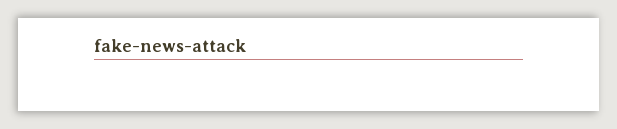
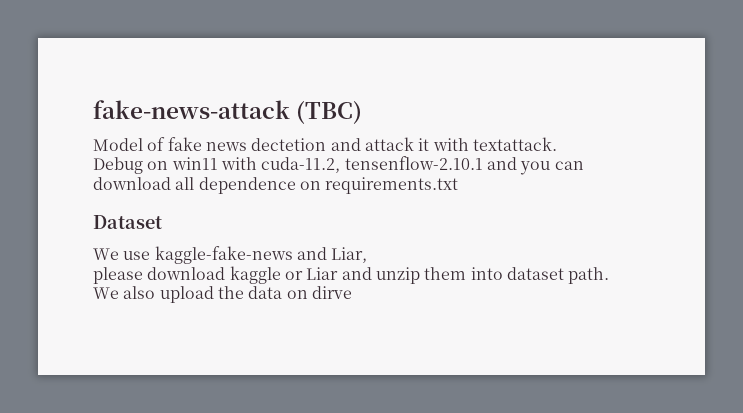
(246, 45) none -> [296,100,363,124] [93,137,557,151] [93,156,584,175] [93,177,459,194] [93,215,162,229] [93,246,368,264] [93,266,610,284] [93,286,352,303] (TBC) // Model of fake news dectetion and attack it with textattack. // Debug on win11 with cuda-11.2, tensenflow-2.10.1 and you can download all dependence on requirements.txt // Dataset // We use kaggle-fake-news and Liar, // please download kaggle or Liar and unzip them into dataset path. // We also upload the data on dirve

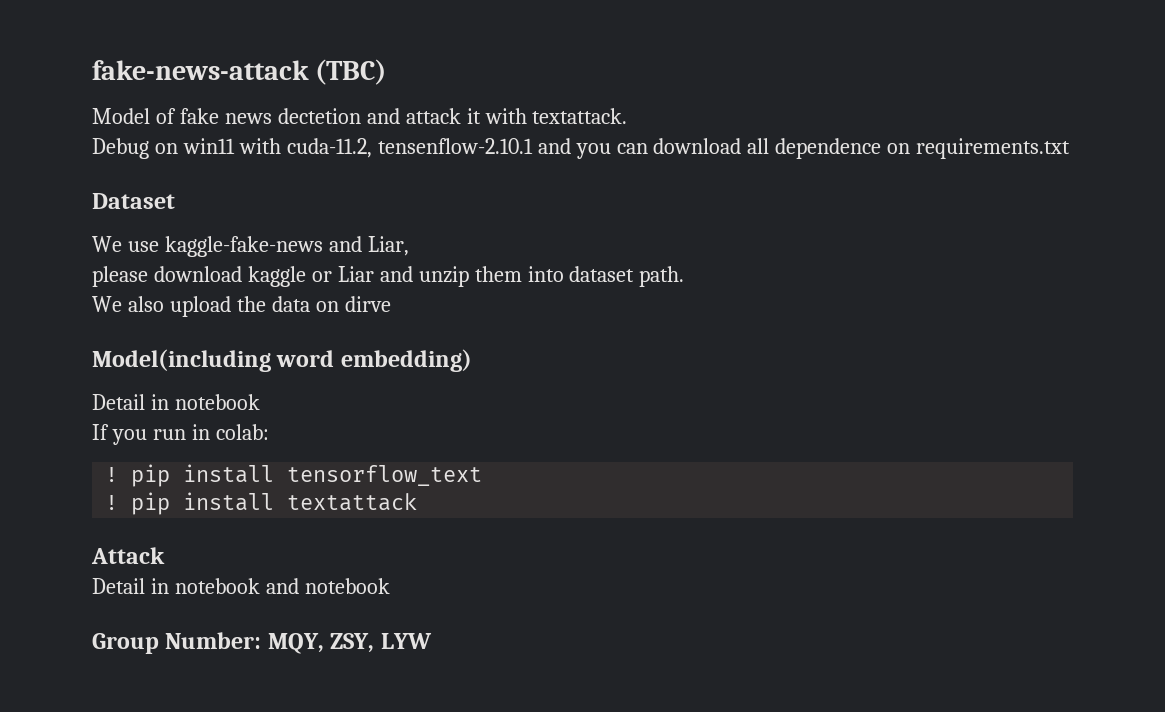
(352, 292) none -> [92,349,472,372] [92,394,260,410] [92,424,269,445] [105,464,483,487] [105,492,418,515] [91,547,165,564] [92,578,390,594] [92,632,432,654] // Model(including word embedding) // Detail in notebook // If you run in colab: // ! pip install tensorflow_text // ! pip install textattack // Attack // Detail in notebook and notebook // Group Number: MQY, ZSY, LYW

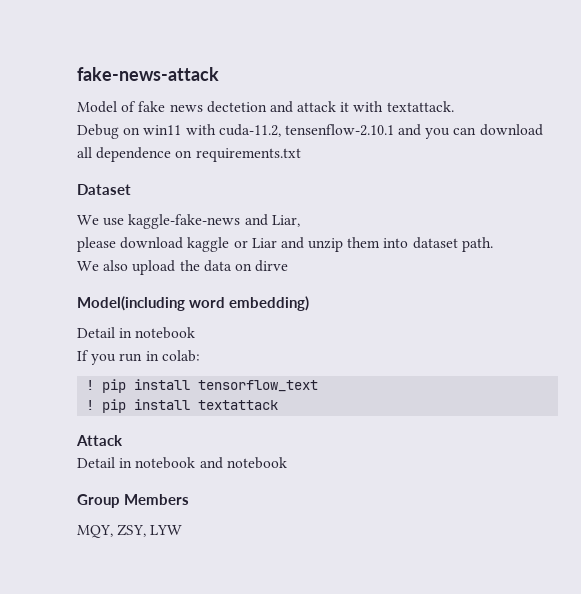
[315,59,387,85] (TBC) -> (219, 74) none
[165,632,262,649] Number: -> [124,494,190,505] Members //

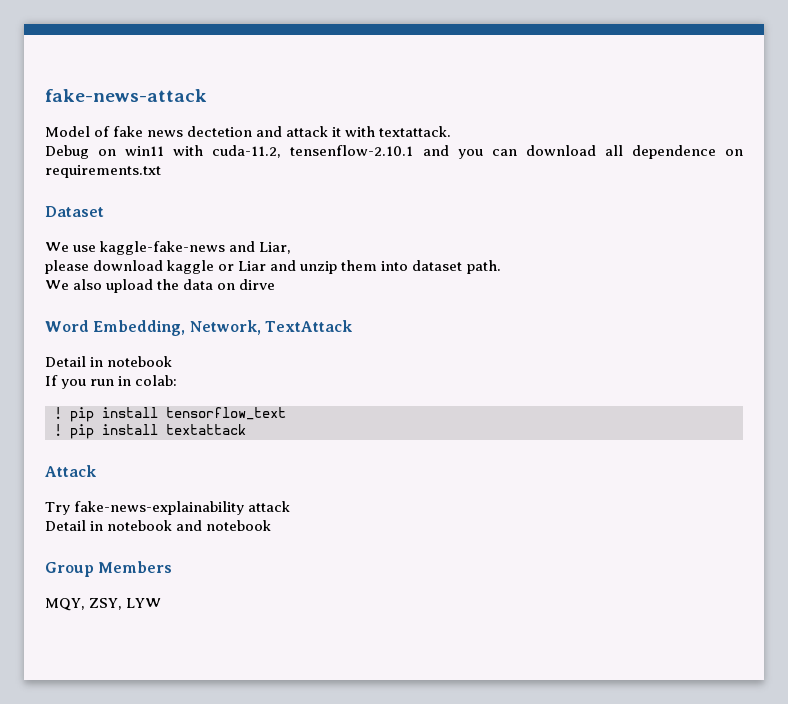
[77,296,310,311] Model(including word embedding) -> [45,320,352,336] Word Embedding, Network, TextAttack
(123, 440) none -> [45,501,291,515] // Try fake-news-explainability attack

